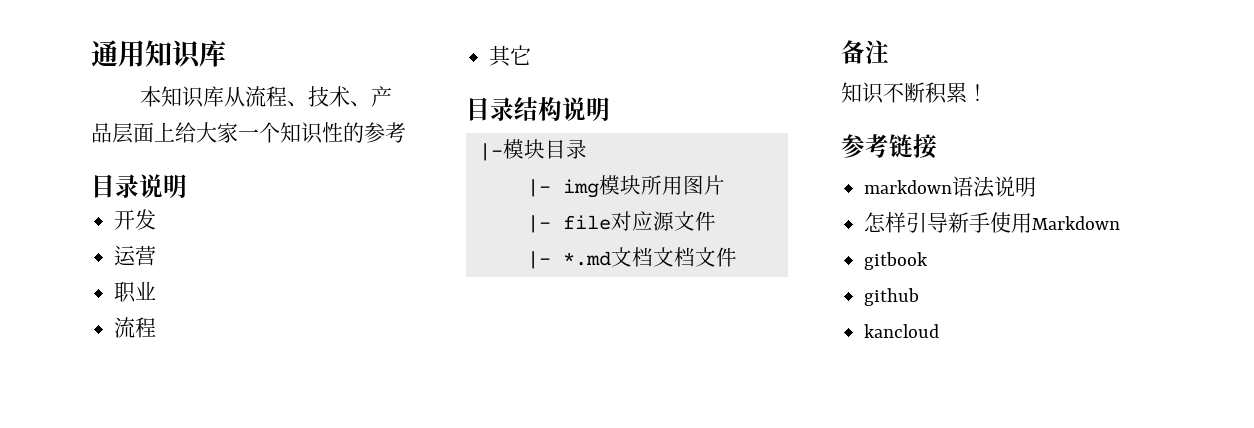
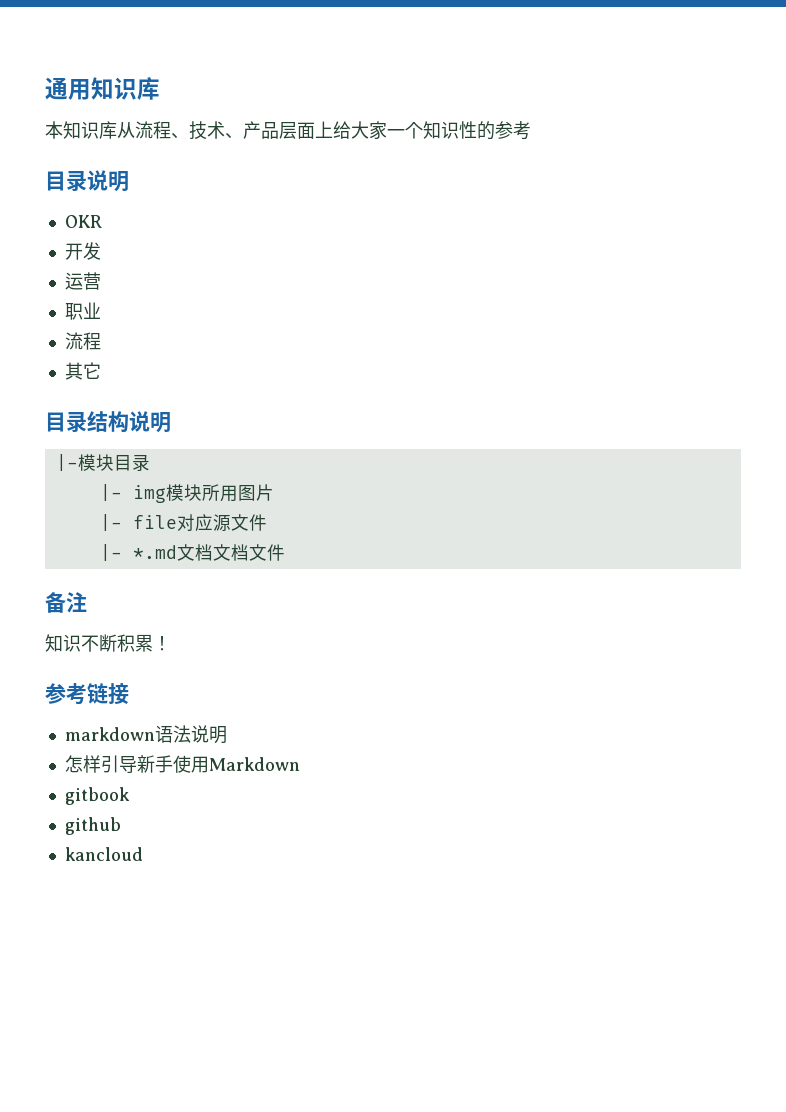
(187, 186) none -> [64,215,102,228] // OKR

